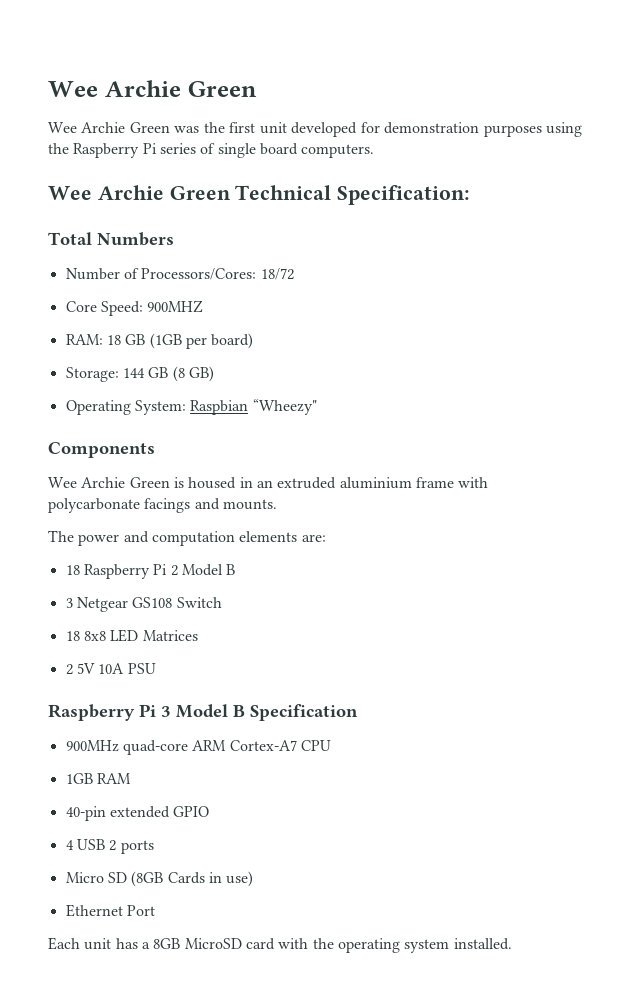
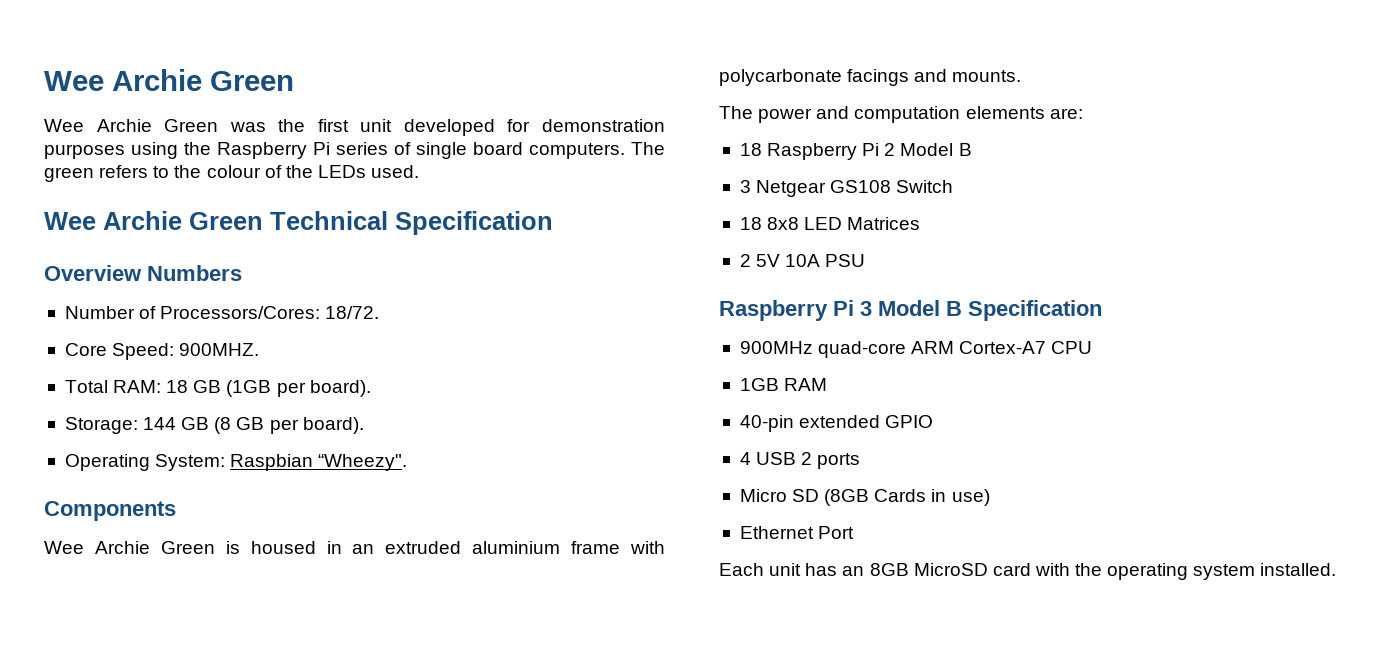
(375, 151) none -> [631,142,665,155] [44,165,420,182] The green refers to the colour of the LEDs used.
[337,185,471,205] [48,232,92,245] Specification: // Total -> [395,211,553,235] [44,265,142,281] Specification // Overview
[260,268,294,280] 18/72 -> [325,306,380,319] 18/72.
[147,300,204,313] 900MHZ // -> [179,343,260,356] [64,380,108,393] 900MHZ. // Total
[211,333,254,349] board) -> [309,380,371,397] board).
[188,366,214,382] GB) -> [236,417,364,434] GB per board).
[252,399,317,415] “Wheezy" -> [318,454,408,471] “Wheezy".
[141,942,150,949] a -> [842,566,865,576] an

